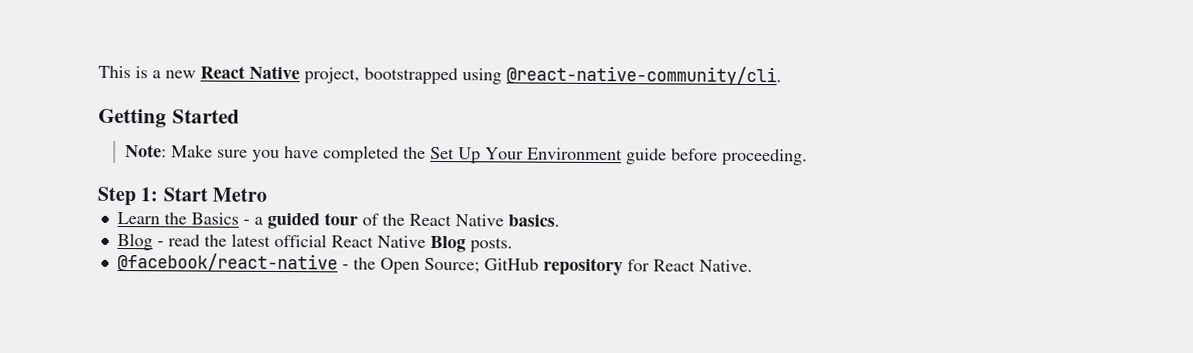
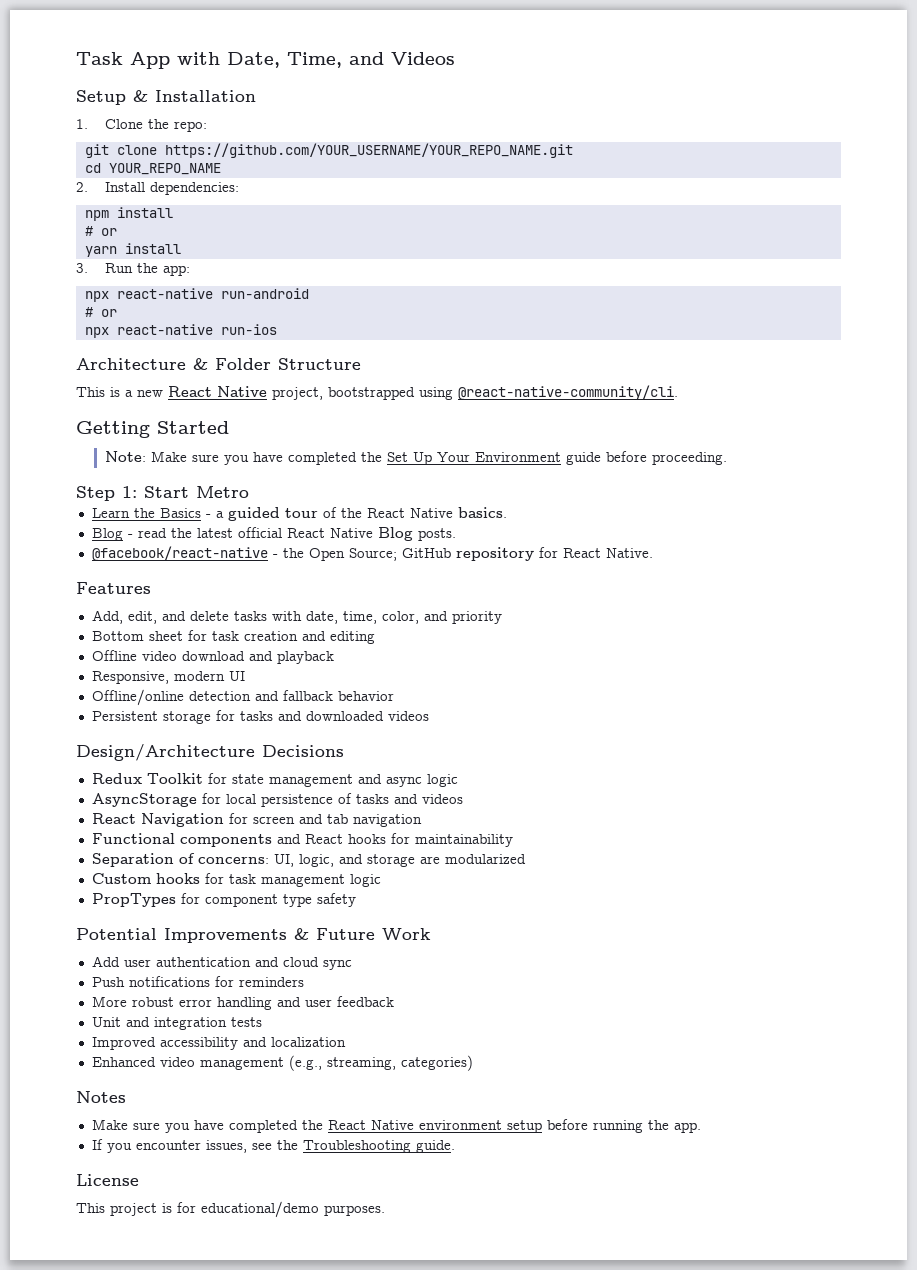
(98, 72) none -> [76,52,455,69] [76,90,256,105] [76,119,207,132] [84,143,573,158] [84,163,221,175] [76,182,239,195] [84,207,173,221] [84,226,117,236] [84,243,181,257] [76,263,190,276] [84,288,309,302] [84,307,117,317] [84,324,277,338] [76,358,361,370] Task App with Date, Time, and Videos // Setup & Installation // 1. Clone the repo: // git clone https://github.com/YOUR_USERNAME/YOUR_REPO_NAME.git // cd YOUR_REPO_NAME // 2. Install dependencies: // npm install // # or // yarn install // 3. Run the app: // npx react-native run-android // # or // npx react-native run-ios // Architecture & Folder Structure //
(753, 265) none -> [76,582,151,594] [91,610,502,624] [91,630,375,644] [91,650,334,664] [91,671,245,684] [91,689,394,706] [91,710,429,724] [76,744,344,761] [91,773,458,787] [91,793,463,807] [91,813,422,827] [91,833,513,847] [91,853,526,867] [91,873,381,887] [91,893,356,907] [76,928,431,943] [91,956,352,970] [91,976,304,987] [91,996,394,1010] [91,1017,262,1030] [91,1037,346,1050] [91,1055,473,1071] [76,1091,126,1103] [91,1119,701,1133] [91,1139,455,1153] [76,1174,139,1186] [76,1201,385,1218] // Features // Add, edit, and delete tasks with date, time, color, and priority // Bottom sheet for task creation and editing // Offline video download and playback // Responsive, modern UI // Offline/online detection and fallback behavior // Persistent storage for tasks and downloaded videos // Design/Architecture Decisions // Redux Toolkit for state management and async logic // AsyncStorage for local persistence of tasks and videos // React Navigation for screen and tab navigation // Functional components and React hooks for maintainability // Separation of concerns: UI, logic, and storage are modularized // Custom hooks for task management logic // PropTypes for component type safety // Potential Improvements & Future Work // Add user authentication and cloud sync // Push notifications for reminders // More robust error handling and user feedback // Unit and integration tests // Improved accessibility and localization // Enhanced video management (e.g., streaming, categories) // Notes // Make sure you have completed the React Native environment setup before running the app. // If you encounter issues, see the Troubleshooting guide. // License // This project is for educational/demo purposes.

